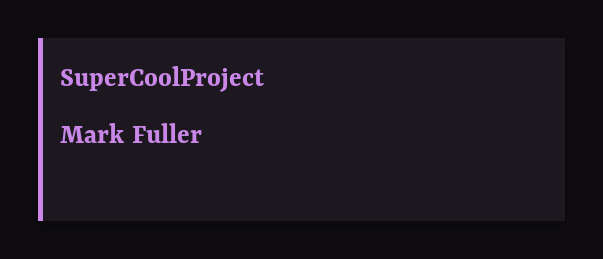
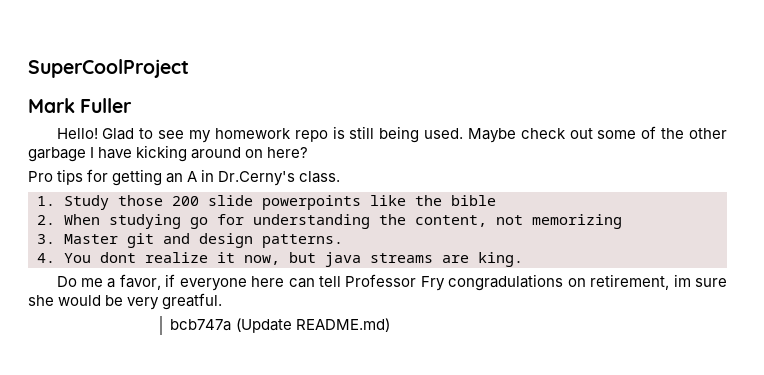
(202, 133) none -> [56,126,728,143] [28,145,309,162] [28,169,341,186] [37,195,496,210] [37,214,622,229] [37,233,343,248] [37,252,523,267] [56,274,727,291] [28,293,223,310] [170,318,390,333] // Hello! Glad to see my homework repo is still being used. Maybe check out some of the other garbage I have kicking around on here? // Pro tips for getting an A in Dr.Cerny's class. // 1. Study those 200 slide powerpoints like the bible // 2. When studying go for understanding the content, not memorizing // 3. Master git and design patterns. // 4. You dont realize it now, but java streams are king. // Do me a favor, if everyone here can tell Professor Fry congradulations on retirement, im sure she would be very greatful. // bcb747a (Update README.md)

